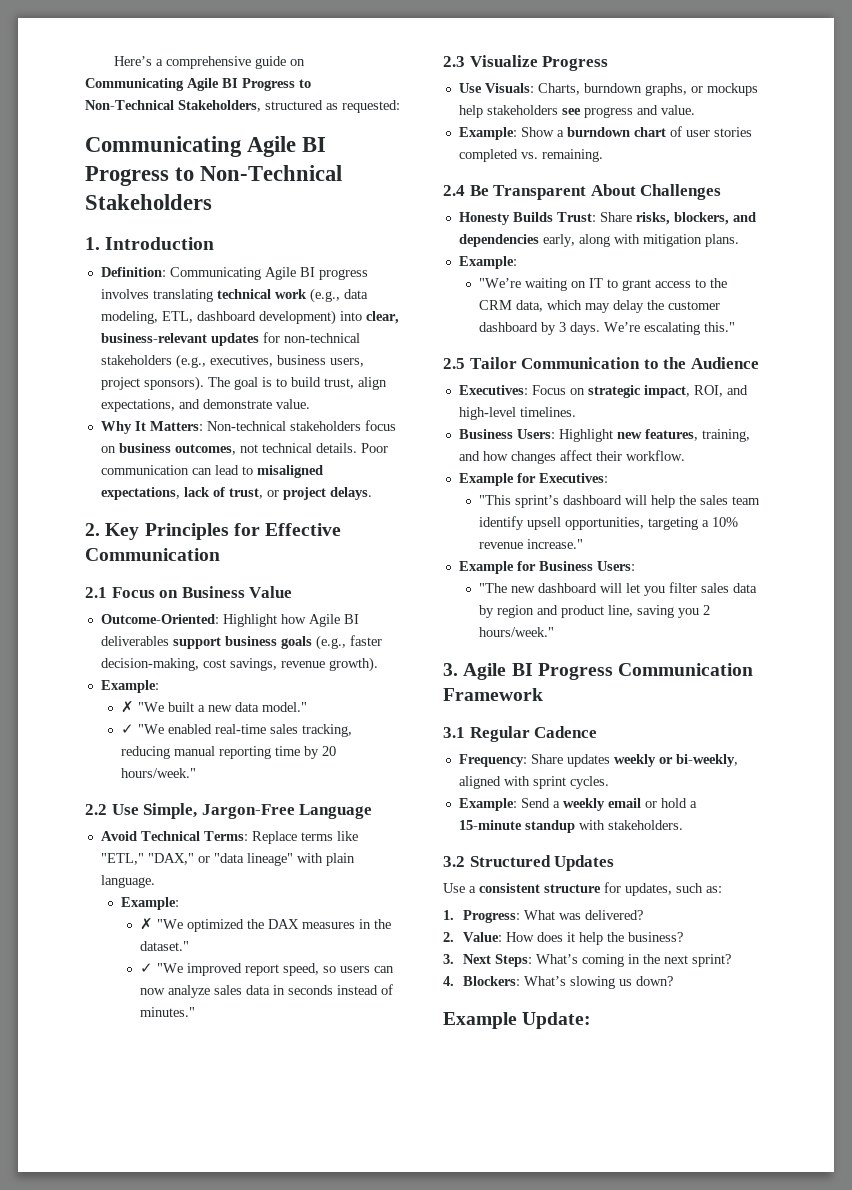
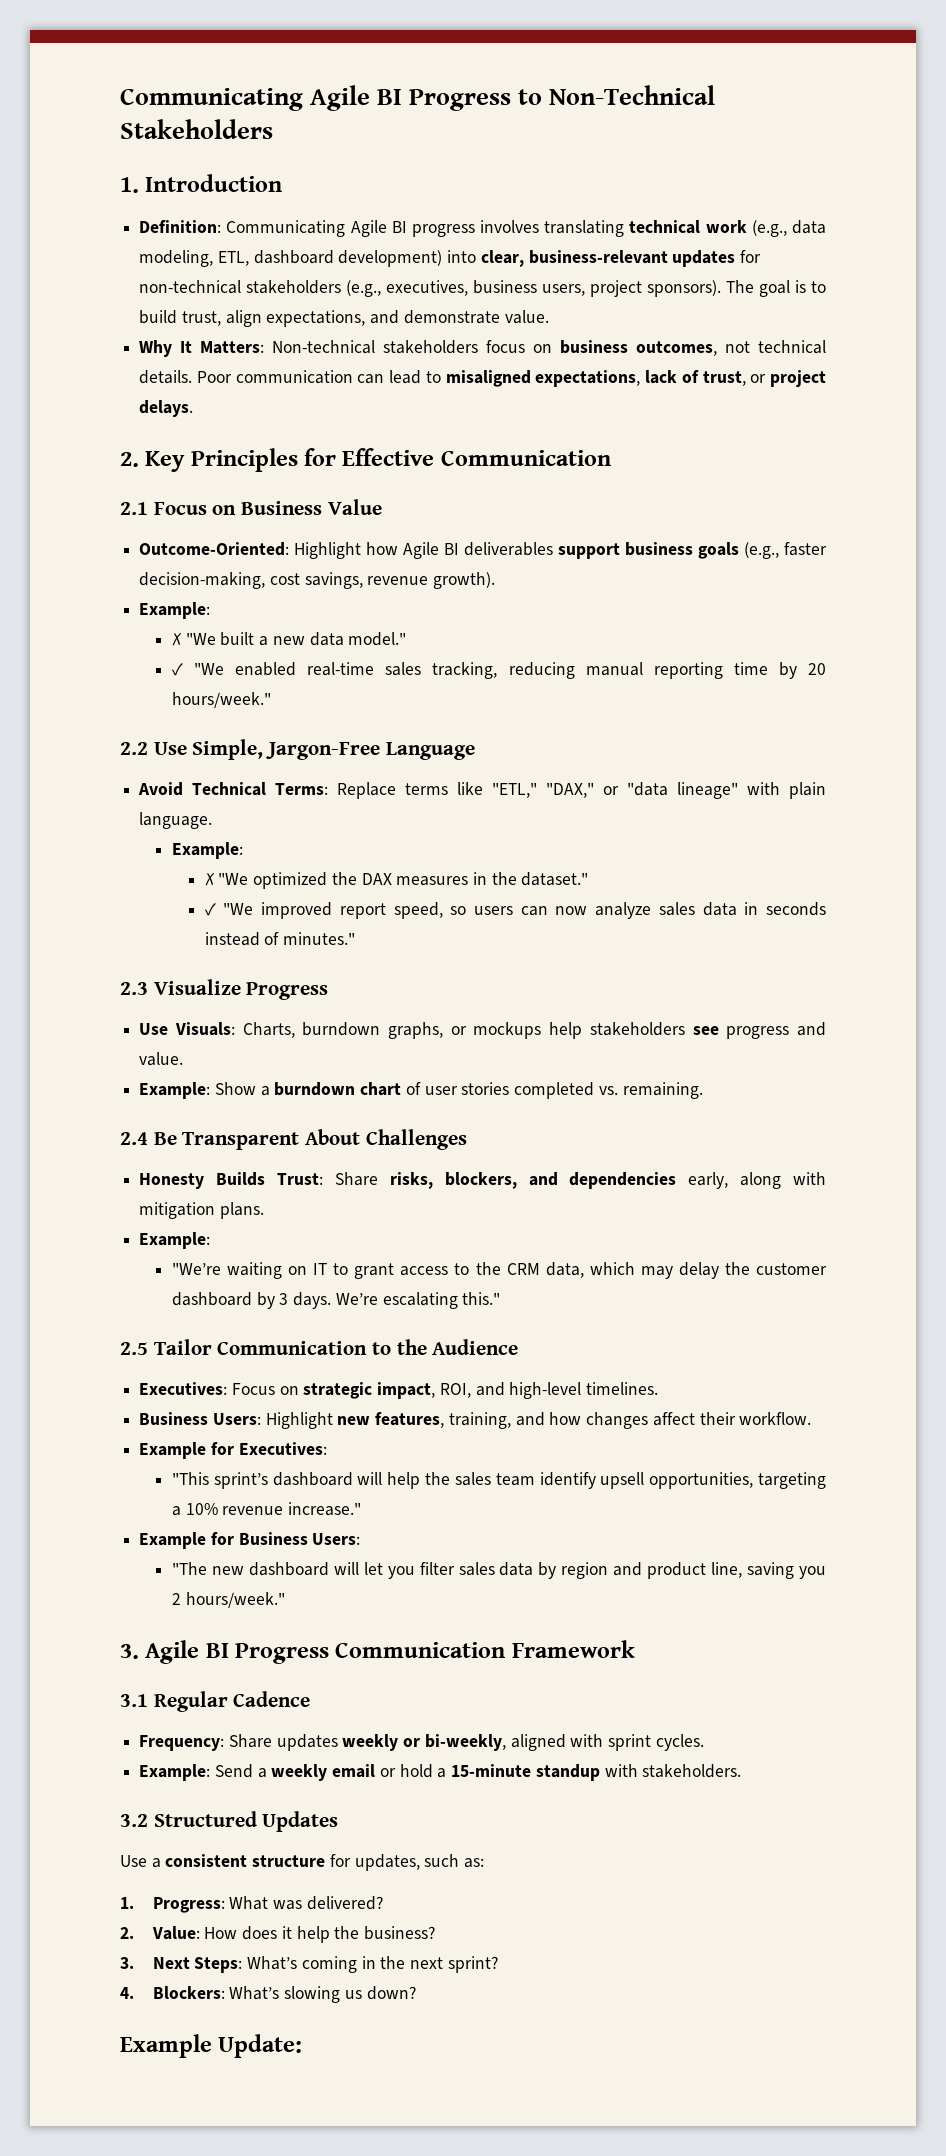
[113,56,305,69] [85,78,311,91] [85,100,400,113] Here’s a comprehensive guide on Communicating Agile BI Progress to Non-Technical Stakeholders, structured as requested: // -> (120, 99) none

